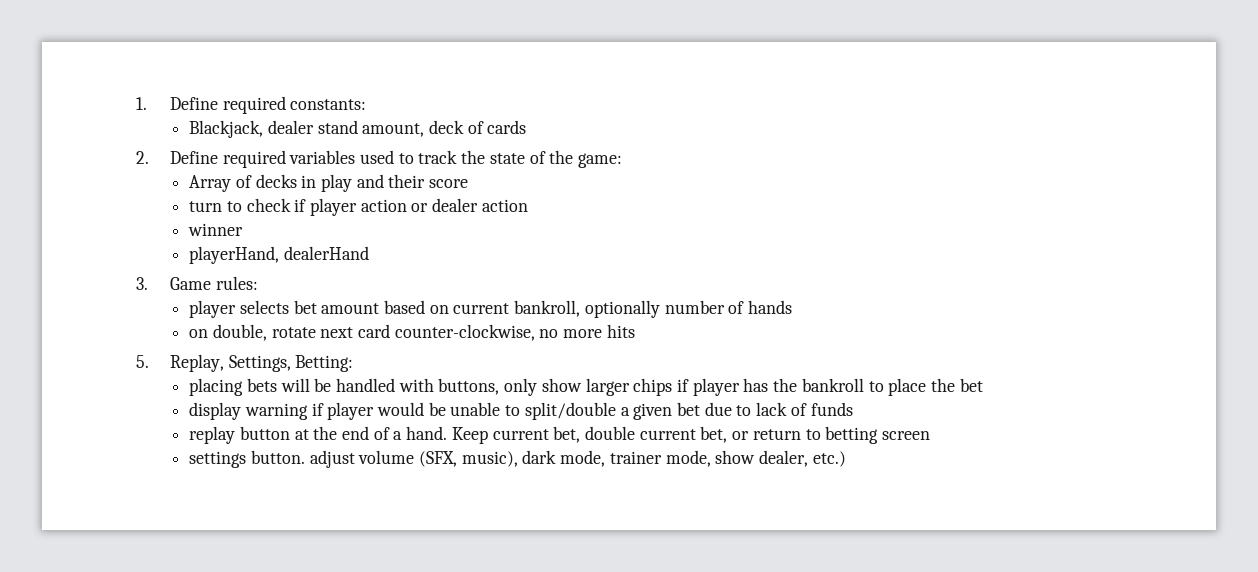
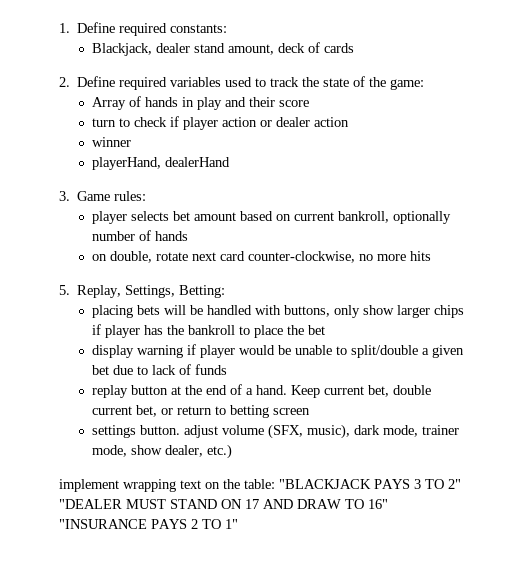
[255,174,297,188] decks -> [145,97,179,107] hands
(846, 459) none -> [59,479,461,492] [59,499,388,509] [59,519,238,529] // implement wrapping text on the table: "BLACKJACK PAYS 3 TO 2" "DEALER MUST STAND ON 17 AND DRAW TO 16" "INSURANCE PAYS 2 TO 1"

